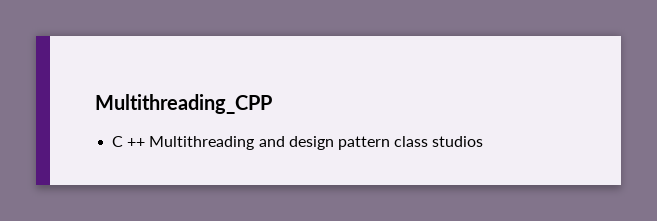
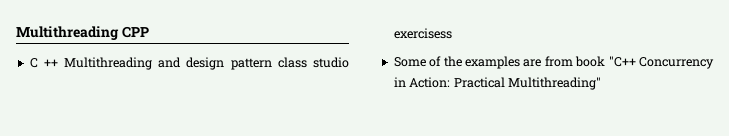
[95,94,272,114] Multithreading_CPP -> [16,26,149,40] Multithreading CPP
[432,136,484,147] studios -> [313,57,349,68] [393,28,452,39] [393,56,714,69] [393,77,601,90] studio exercisess // Some of the examples are from book "C++ Concurrency in Action: Practical Multithreading"

